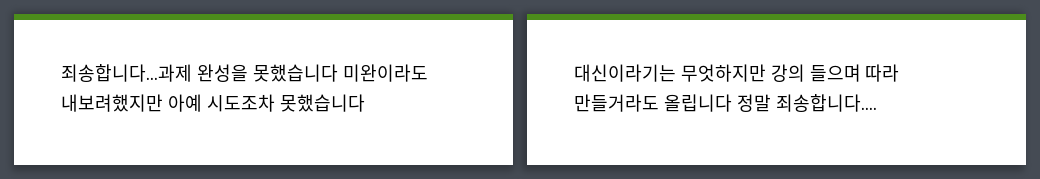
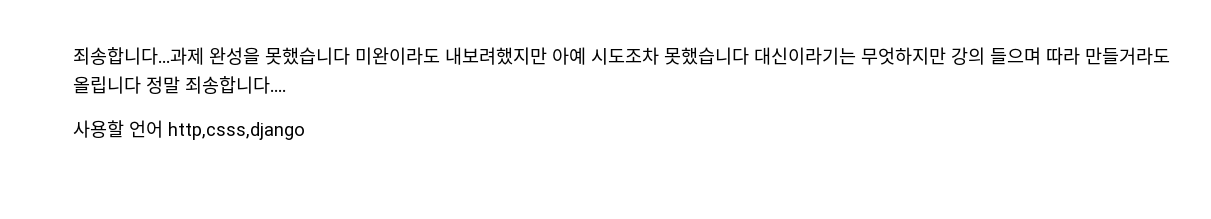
(877, 103) none -> [73,120,305,140] // 사용할 언어 http,csss,django

